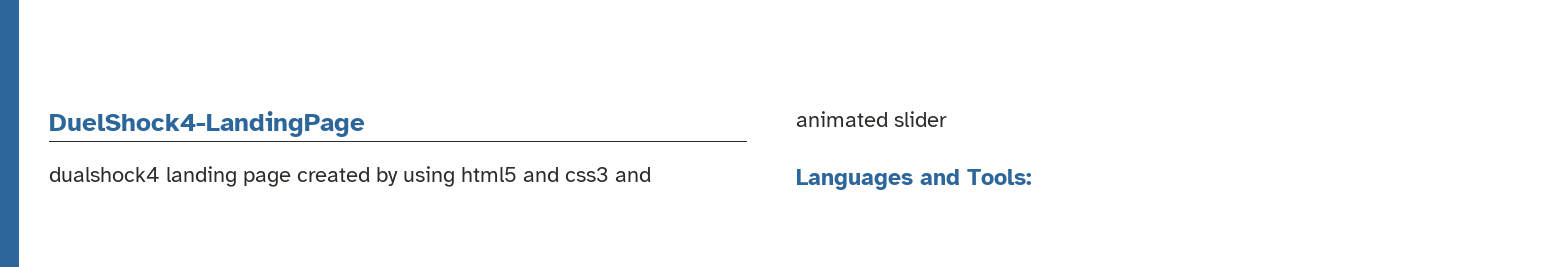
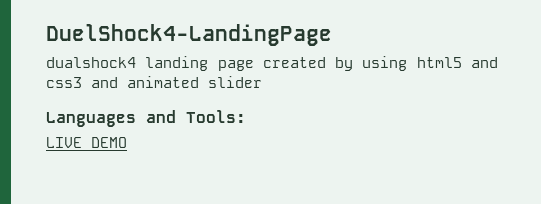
(1032, 177) none -> [46,137,127,148] // LIVE DEMO

